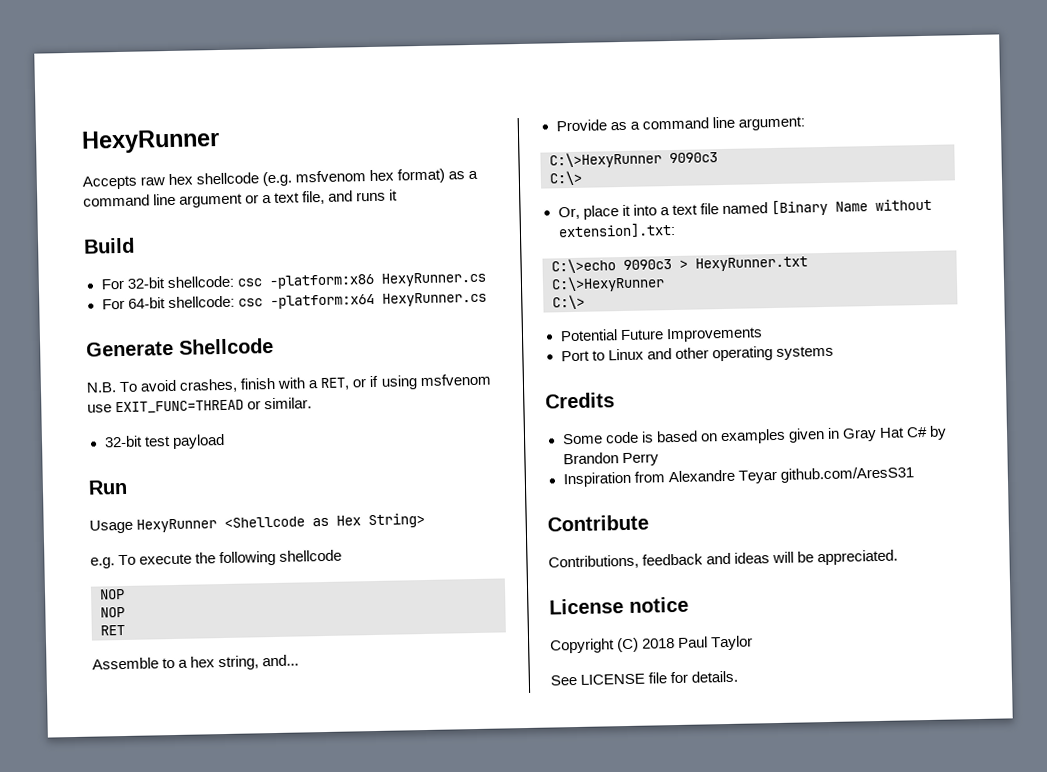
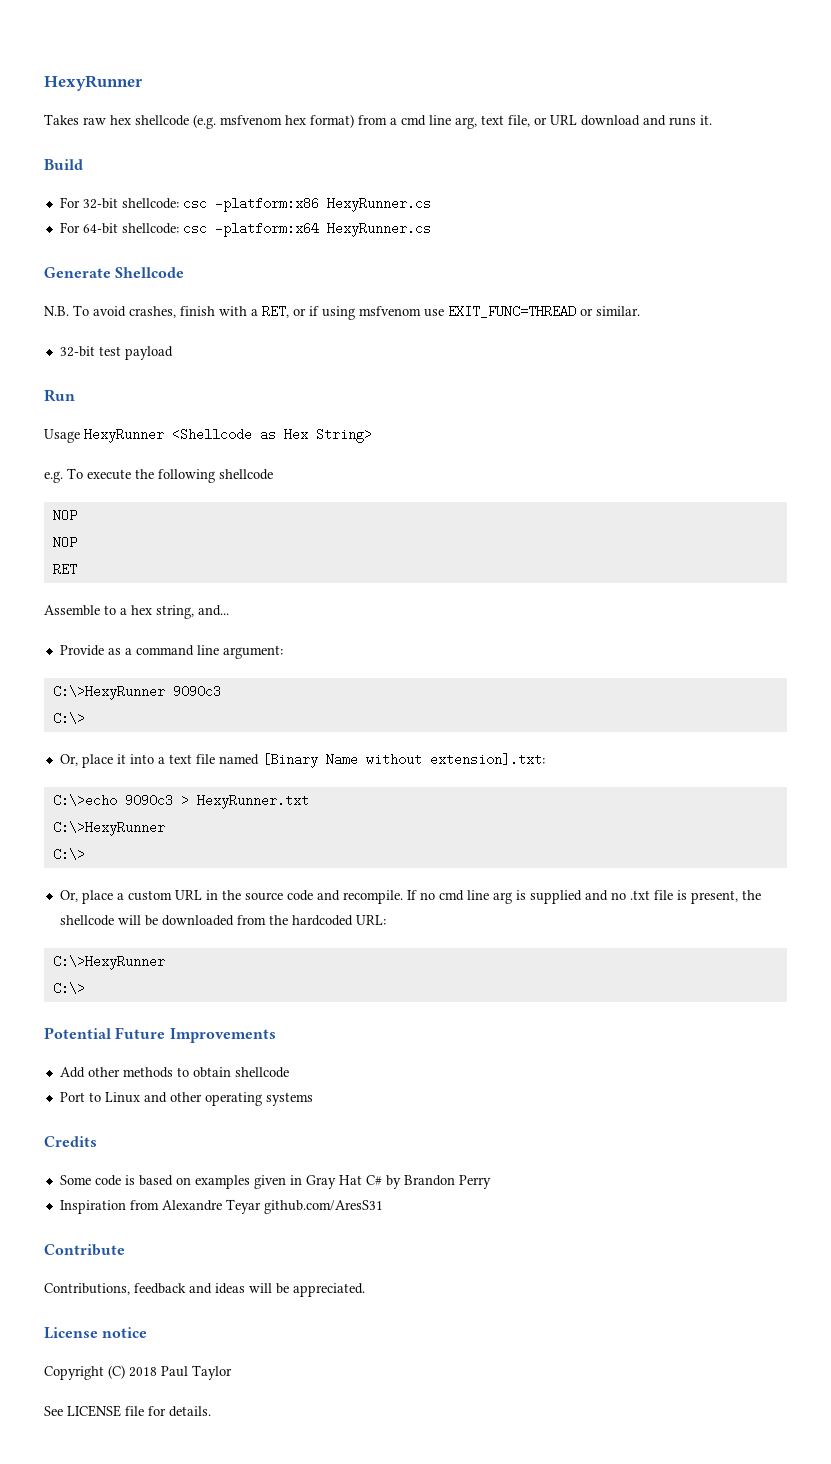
[82,175,137,190] Accepts -> [44,114,79,125] Takes
[448,170,479,180] [83,190,326,208] as a command line argument or a text file, -> [358,115,640,129] from a cmd line arg, text file, or URL download
[389,189,399,201] it -> [700,115,712,125] it.
[559,327,763,343] Potential Future Improvements -> [59,890,761,904] [59,915,386,926] [52,955,165,970] [52,982,85,995] [44,1027,276,1043] [59,1067,289,1078] Or, place a custom URL in the source code and recompile. If no cmd line arg is supplied and no .txt file is present, the shellcode will be downloaded from the hardcoded URL: // C:\>HexyRunner // C:\> // Potential Future Improvements // Add other methods to obtain shellcode

